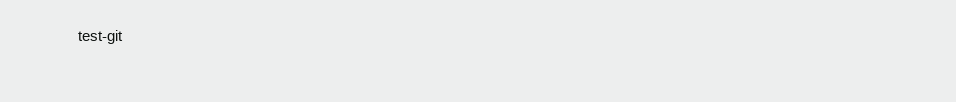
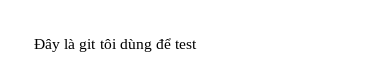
[78,30,123,44] test-git -> [34,38,198,52] Đây là git tôi dùng để test

